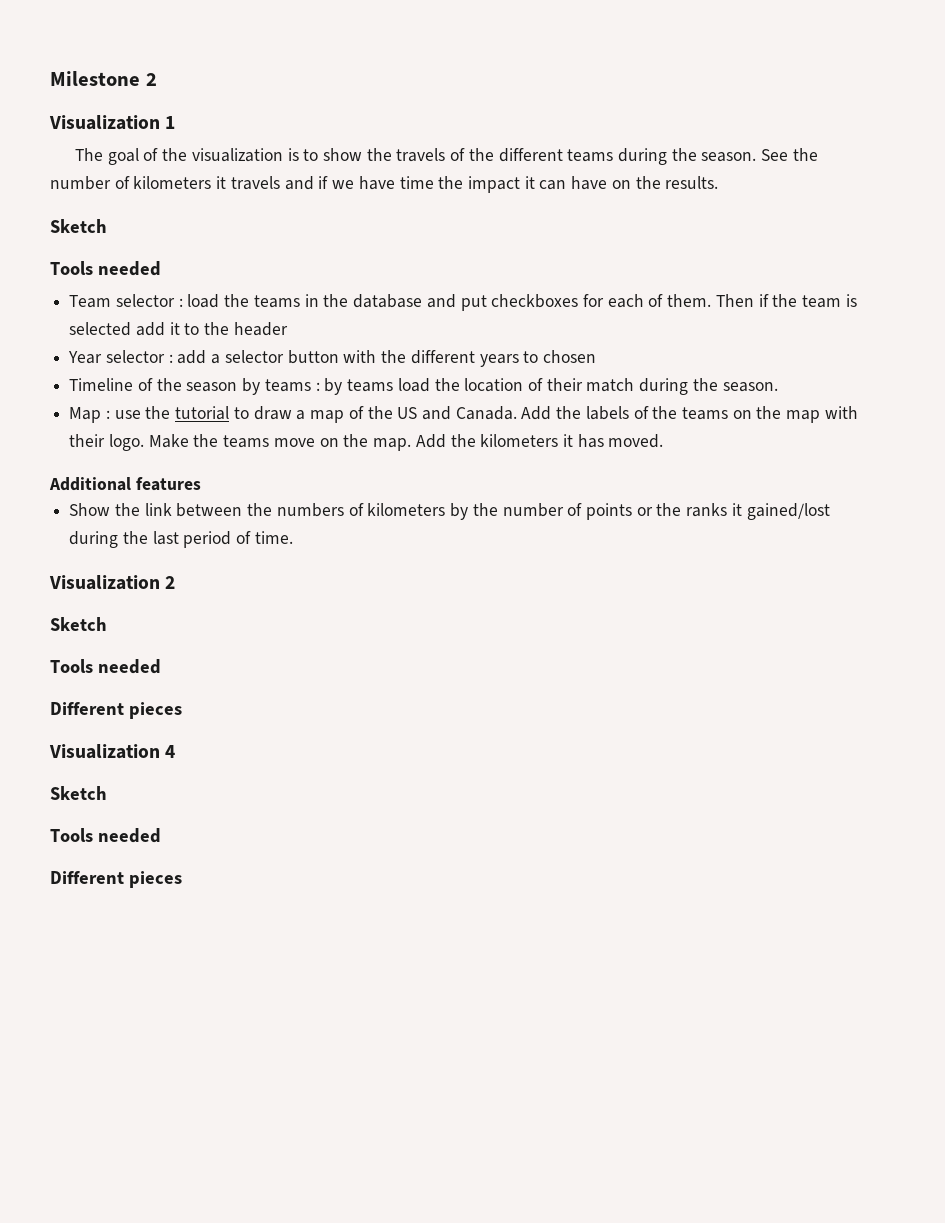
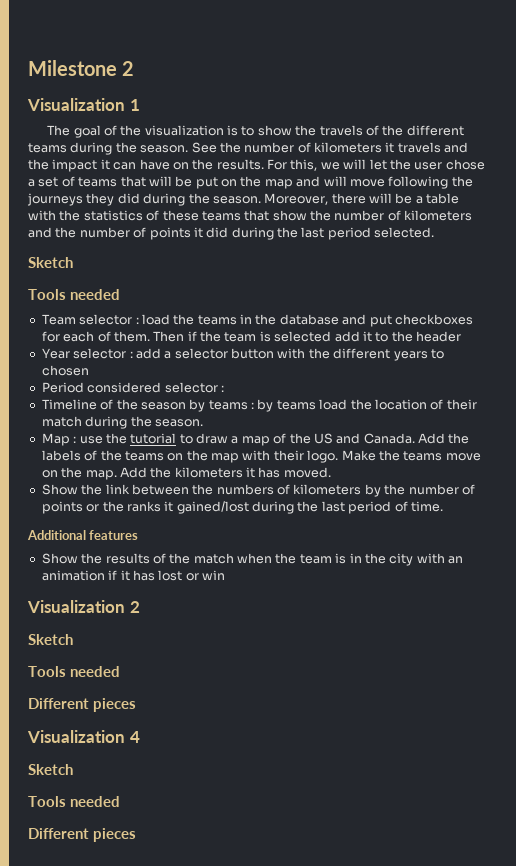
[318,176,434,190] if we have time -> (469, 147) none
(719, 182) none -> [267,159,485,171] [28,176,473,189] [27,193,460,206] [28,210,473,221] [28,227,435,240] For this, we will let the user chose a set of teams that will be put on the map and will move following the journeys they did during the season. Moreover, there will be a table with the statistics of these teams that show the number of kilometers and the number of points it did during the last period selected.
(596, 356) none -> [41,382,224,393] // Period considered selector :
[49,477,201,491] // Additional features -> (331, 472) none
(293, 537) none -> [27,530,139,540] [41,553,463,566] [41,570,225,581] // Additional features // Show the results of the match when the team is in the city with an animation if it has lost or win

